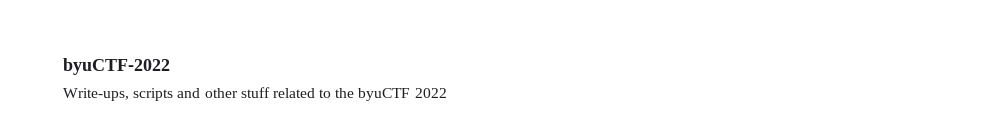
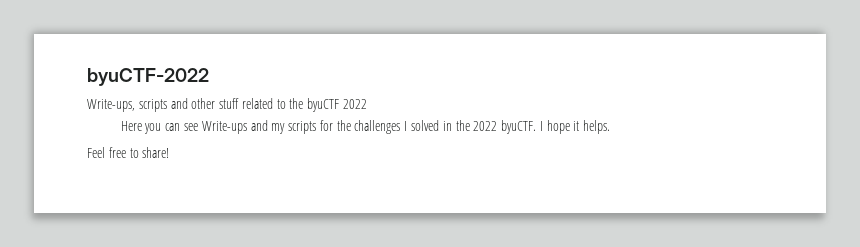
(447, 93) none -> [120,120,611,134] [87,147,170,158] // Here you can see Write-ups and my scripts for the challenges I solved in the 2022 byuCTF. I hope it helps. // Feel free to share!

